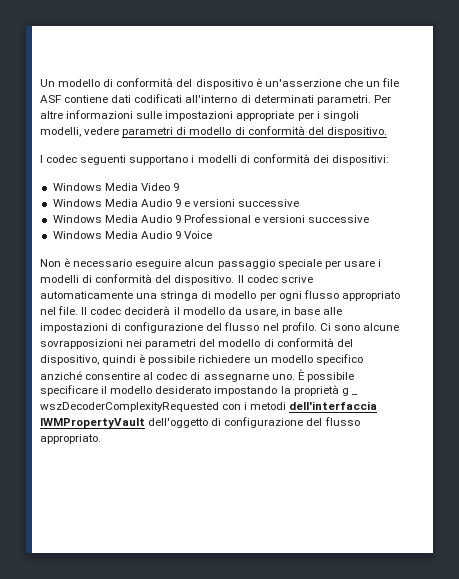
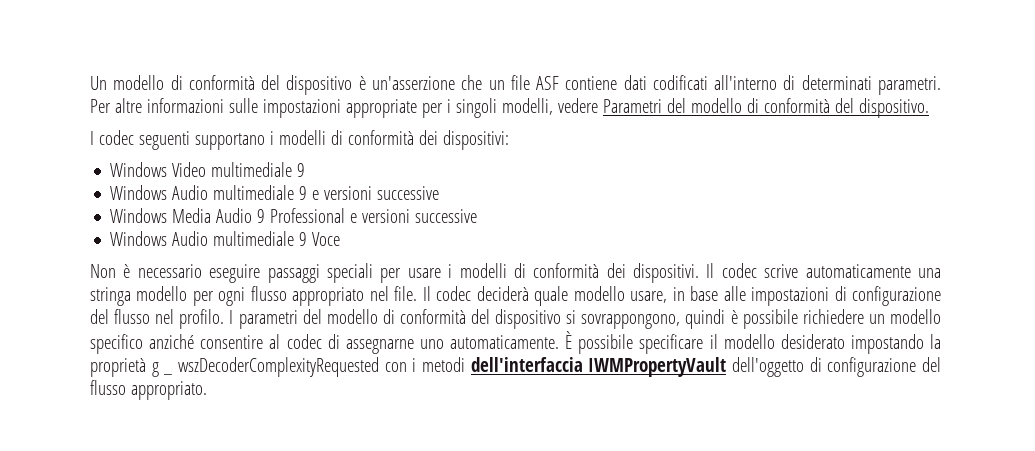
[122,127,187,137] parametri di -> [602,98,686,113] Parametri del
[104,183,170,191] Media Video -> [172,162,293,177] Video multimediale
[104,199,172,207] Media Audio -> [172,185,295,200] Audio multimediale
[104,231,213,239] Media Audio 9 Voice -> [172,231,341,246] Audio multimediale 9 Voce
[184,259,322,269] alcun passaggio speciale -> [267,263,373,283] passaggi speciali
[155,275,235,285] del dispositivo. -> [606,263,700,283] dei dispositivi.
[201,291,212,299] di -> (131, 296) none
[173,307,242,315] il modello da -> [534,286,625,306] quale modello
[319,323,399,331] [40,339,143,349] Ci sono alcune sovrapposizioni nei -> [229,310,234,324] I
[40,355,99,365] dispositivo, -> [495,309,681,329] dispositivo si sovrappongono,
[271,374,295,380] uno. -> [419,335,559,349] uno automaticamente.

